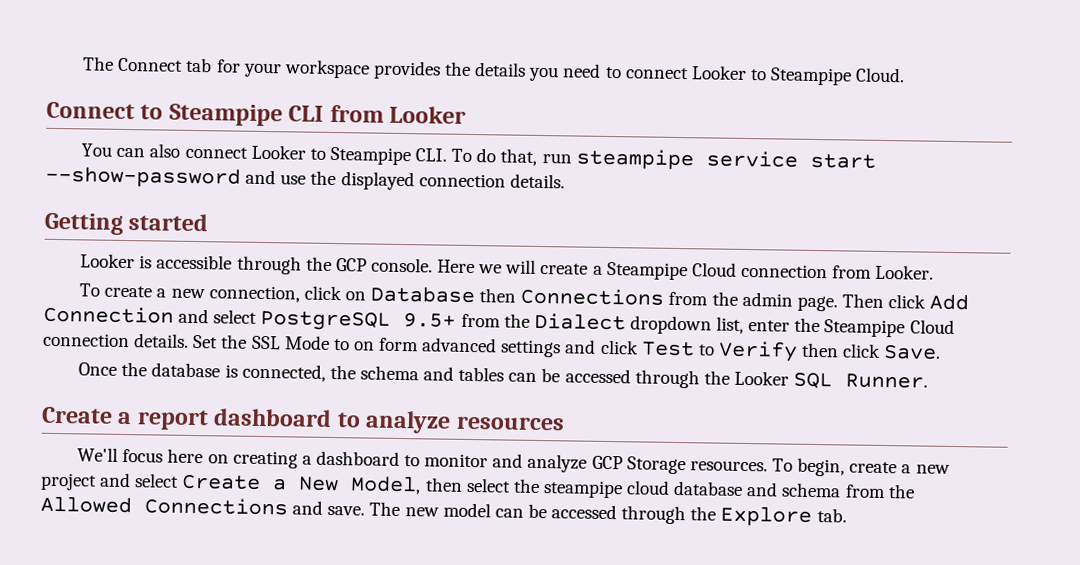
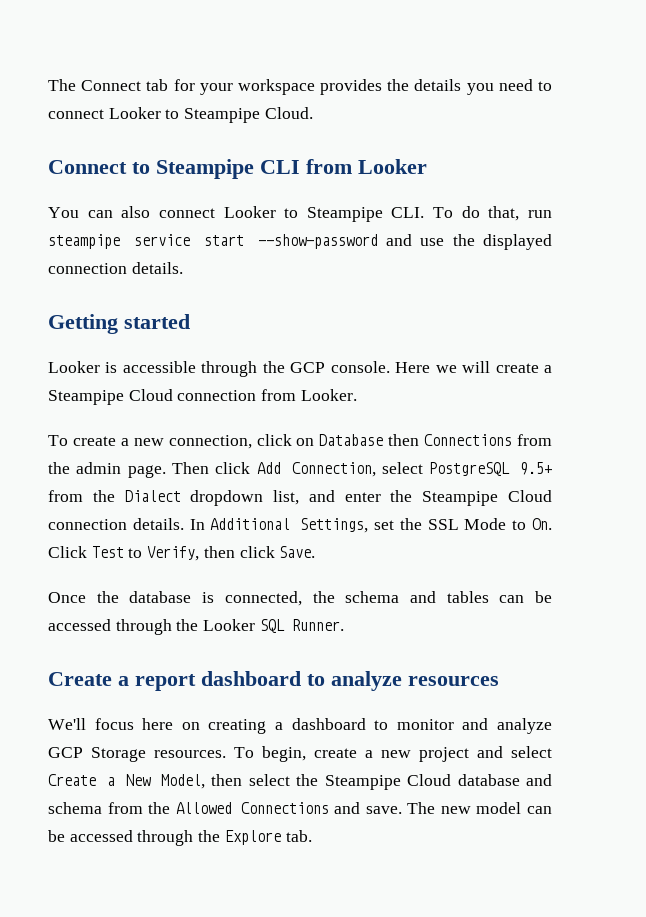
[43,305,210,324] Connection and -> [291,462,376,477] Connection,
(745, 325) none -> [308,490,335,502] and
[193,334,639,358] Set the SSL Mode to on form advanced settings and click -> [189,518,553,533] [48,546,87,558] In Additional Settings, set the SSL Mode to On. Click
[717,340,798,362] Verify -> [147,546,200,561] Verify,
[542,480,671,499] steampipe cloud -> [324,774,452,790] Steampipe Cloud

